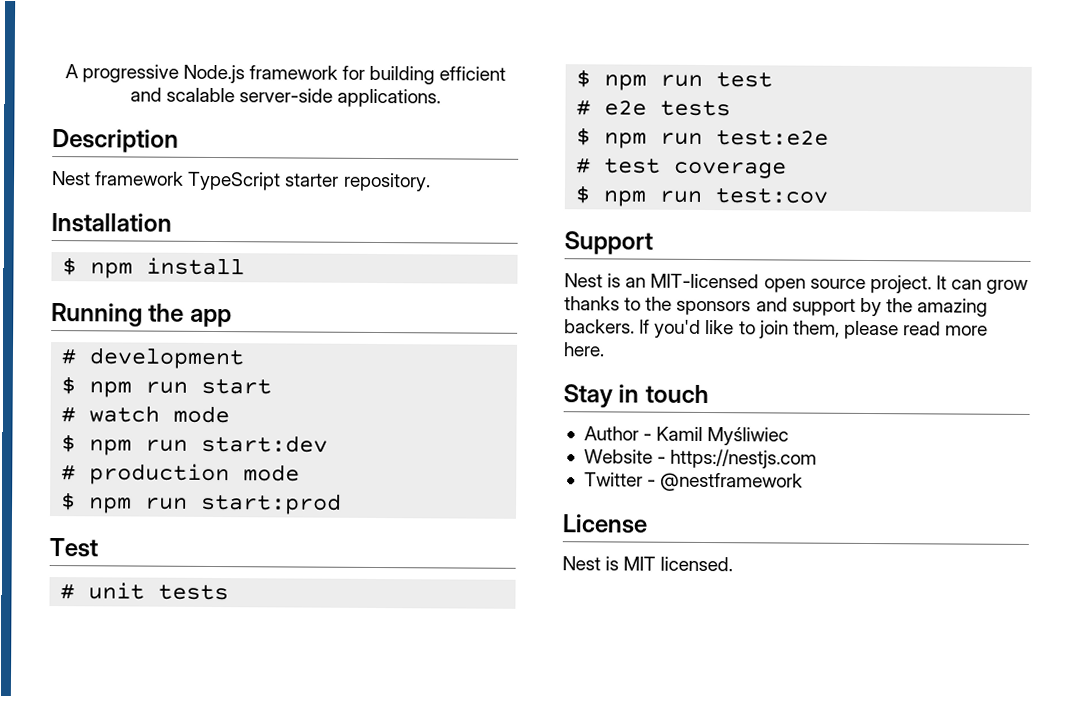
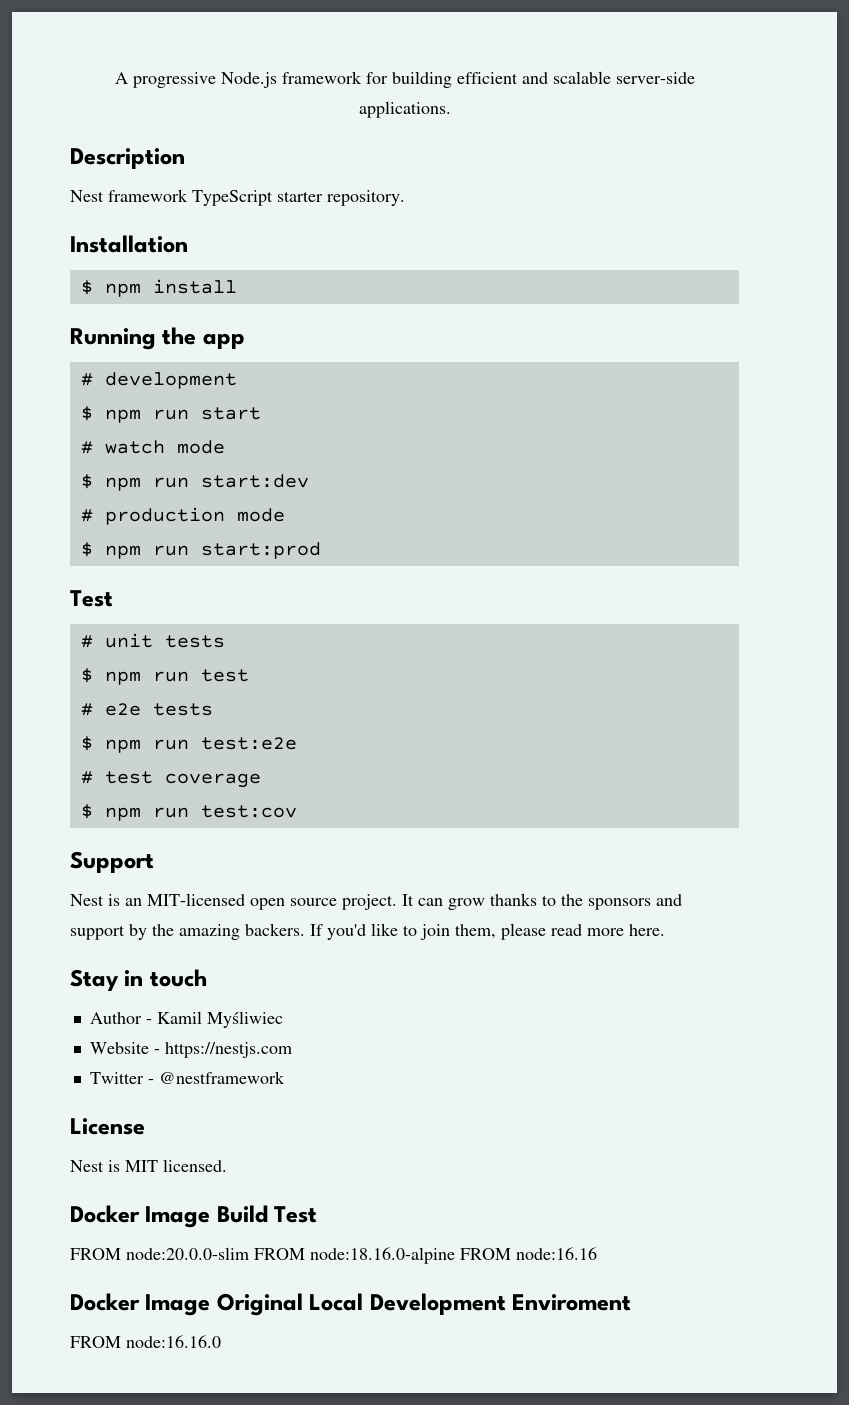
(734, 564) none -> [70,1205,318,1228] [70,1247,597,1264] [70,1293,632,1316] [70,1335,221,1348] // Docker Image Build Test // FROM node:20.0.0-slim FROM node:18.16.0-alpine FROM node:16.16 // Docker Image Original Local Development Enviroment // FROM node:16.16.0

